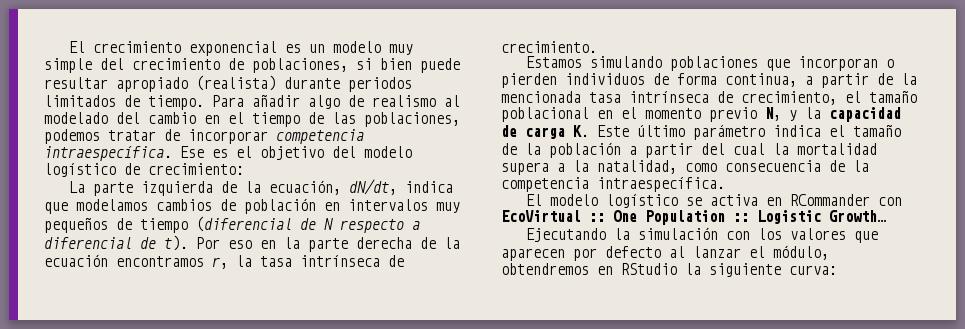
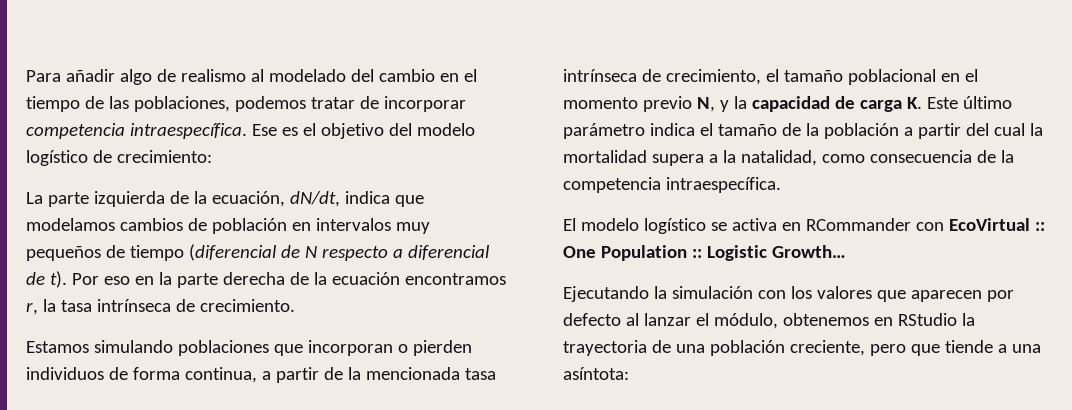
[68,41,413,56] [44,58,460,73] [44,75,412,92] [44,95,204,110] El crecimiento exponencial es un modelo muy simple del crecimiento de poblaciones, si bien puede resultar apropiado (realista) durante periodos limitados de tiempo. -> (26, 76) none
[501,263,589,275] obtendremos -> [782,313,869,326] obtenemos
[709,263,837,277] siguiente curva: -> [563,340,1041,356] [563,367,629,380] trayectoria de una población creciente, pero que tiende a una asíntota:

